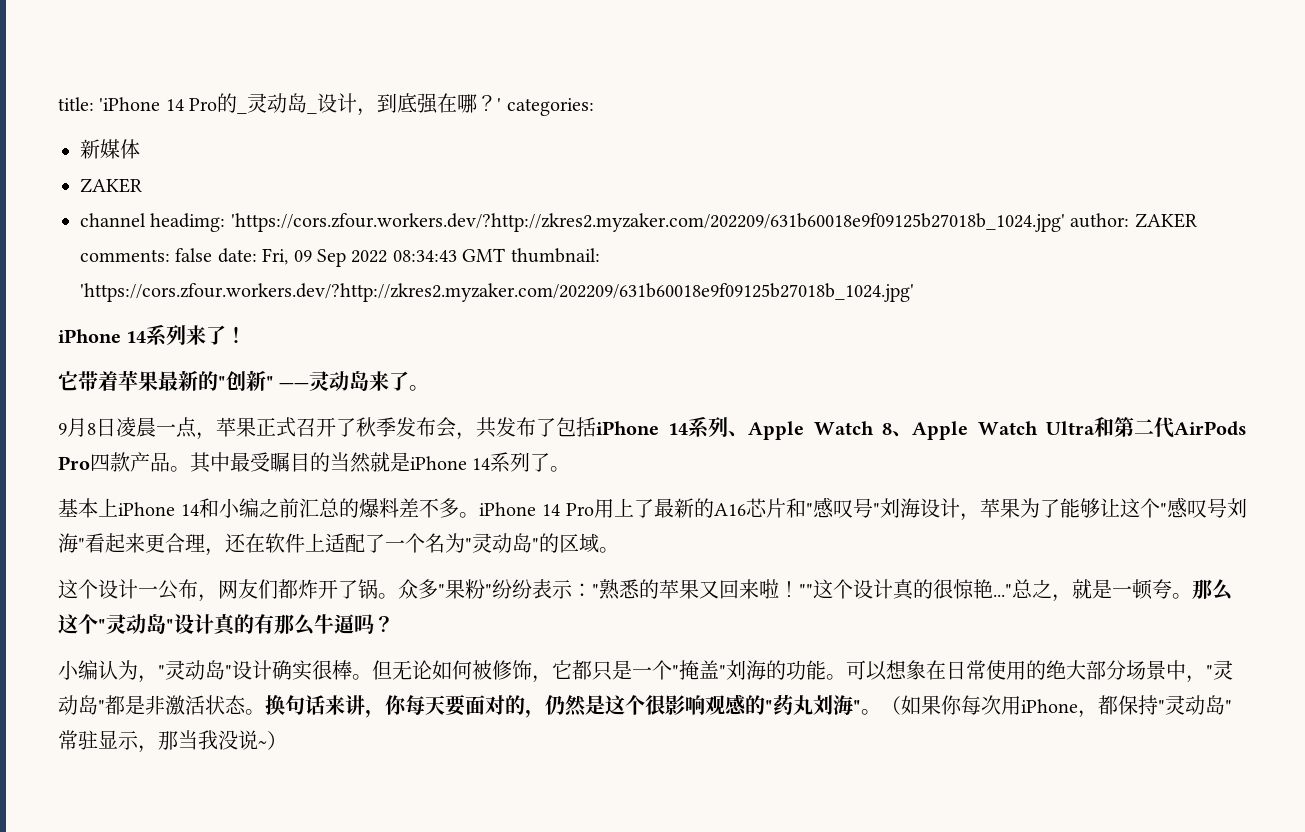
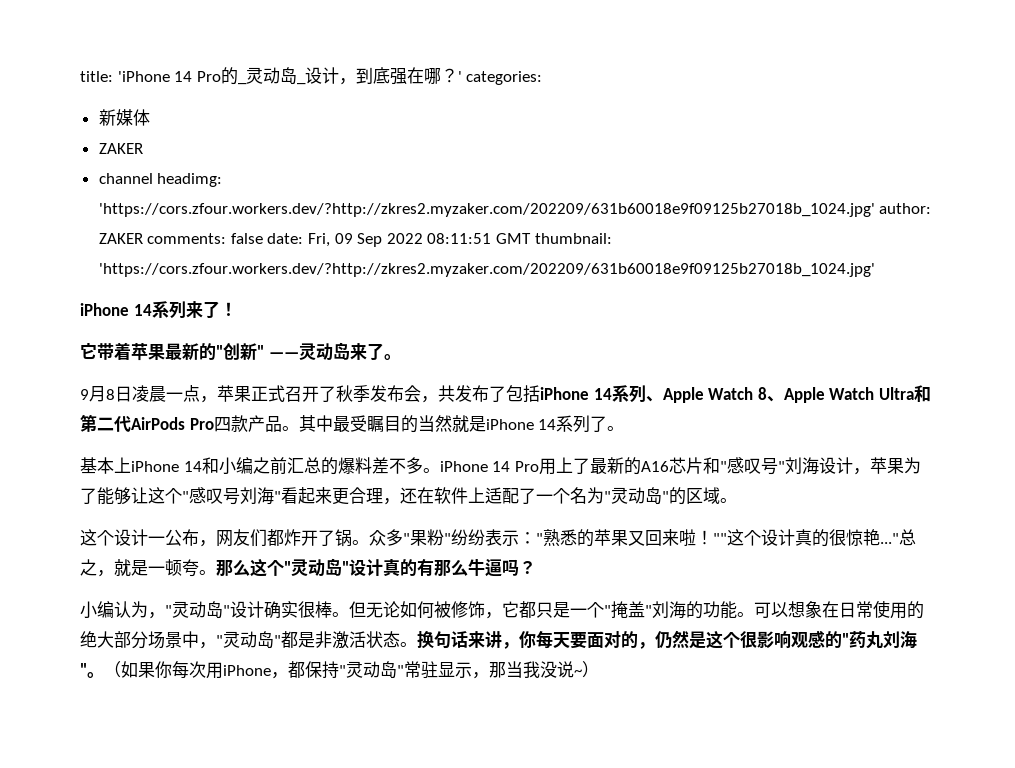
[392,250,457,262] 08:34:43 -> [427,233,492,244] 08:11:51

